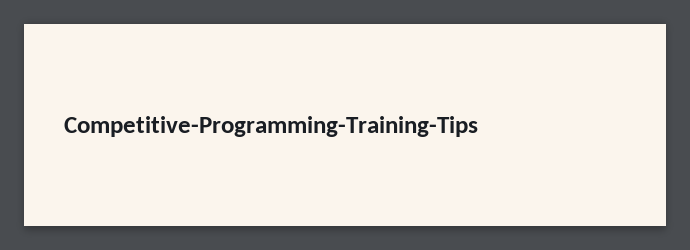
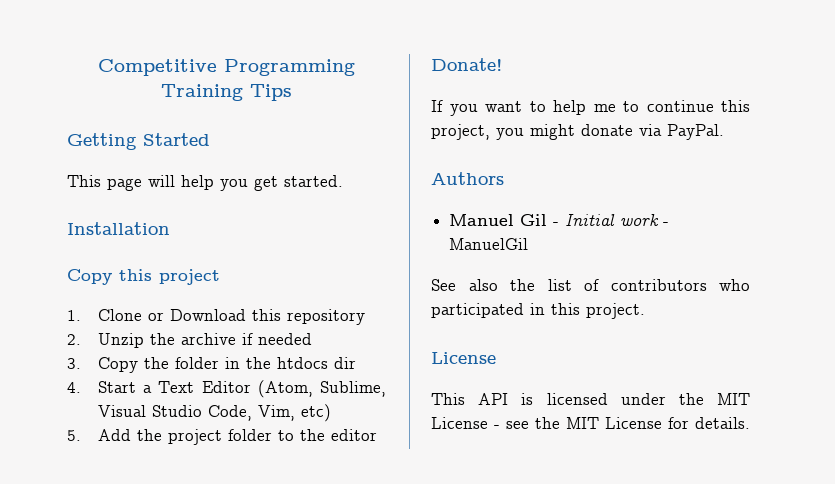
[64,116,478,137] Competitive-Programming-Training-Tips -> [98,59,355,76] [161,84,292,101] [67,133,210,150] [67,175,343,191] [67,222,170,235] [67,269,220,285] [67,309,365,325] [67,333,312,348] [67,357,356,373] [67,380,386,398] [97,404,331,422] [67,429,377,445] [431,58,503,71] [431,100,750,116] [431,124,724,140] [431,172,504,185] [449,214,670,226] [449,238,529,250] [431,279,750,291] [431,303,645,319] [431,352,496,364] [431,393,750,405] [431,417,750,429] Competitive Programming Training Tips // Getting Started // This page will help you get started. // Installation // Copy this project // 1. Clone or Download this repository // 2. Unzip the archive if needed // 3. Copy the folder in the htdocs dir // 4. Start a Text Editor (Atom, Sublime, Visual Studio Code, Vim, etc) // 5. Add the project folder to the editor // Donate! // If you want to help me to continue this project, you might donate via PayPal. // Authors // Manuel Gil - Initial work - ManuelGil // See also the list of contributors who participated in this project. // License // This API is licensed under the MIT License - see the MIT License for details.

